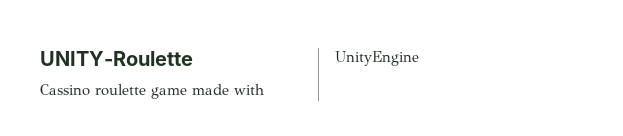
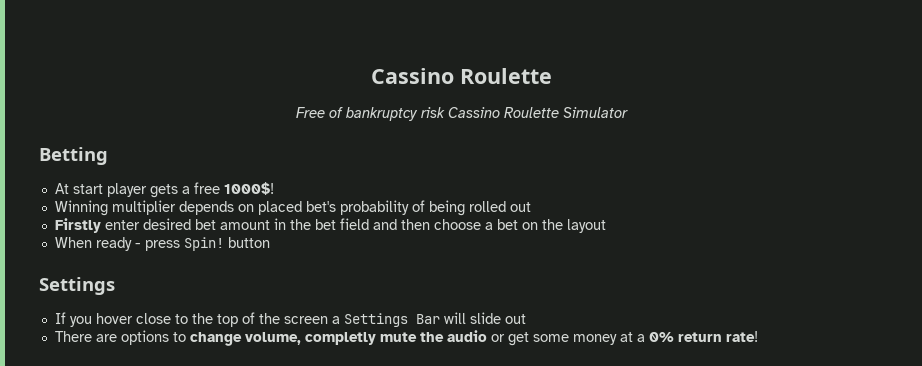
[40,51,193,66] [40,84,264,99] [335,51,419,66] UNITY-Roulette // Cassino roulette game made with UnityEngine -> [370,68,552,84] [295,107,628,121] [39,147,108,165] [54,182,274,198] [54,200,531,216] [54,218,606,233] [54,237,270,251] [39,277,115,295] [54,312,526,327] [54,330,758,346] Cassino Roulette // Free of bankruptcy risk Cassino Roulette Simulator // Betting // At start player gets a free 1000$! // Winning multiplier depends on placed bet's probability of being rolled out // Firstly enter desired bet amount in the bet field and then choose a bet on the layout // When ready - press Spin! button // Settings // If you hover close to the top of the screen a Settings Bar will slide out // There are options to change volume, completly mute the audio or get some money at a 0% return rate!

